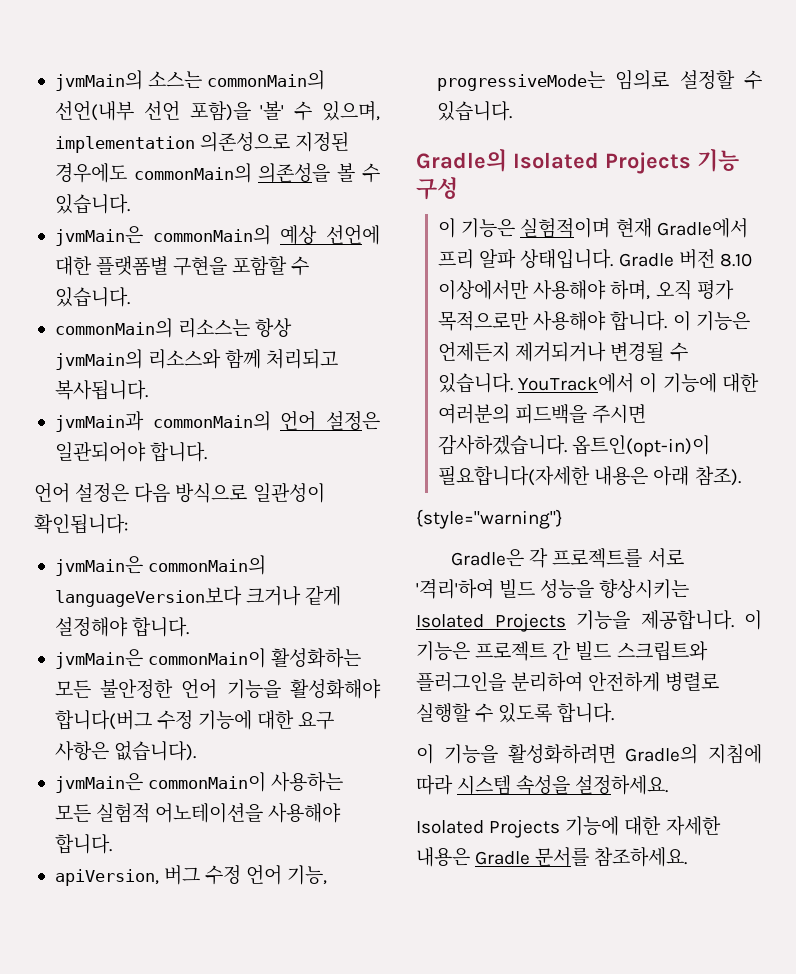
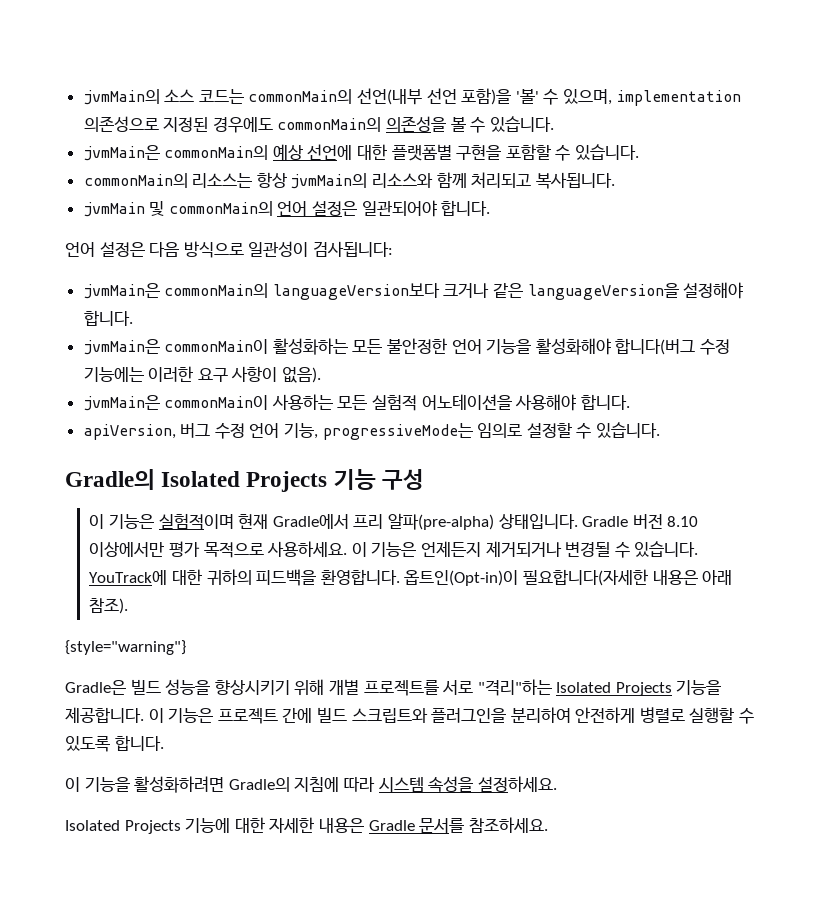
[54,70,203,91] jvmMain의 소스는 -> [83,89,244,105] jvmMain의 소스 코드는
[54,411,144,432] jvmMain과 -> [83,201,165,217] jvmMain 및
[34,514,128,534] 확인됩니다: -> [312,241,393,257] 검사됩니다:
[305,586,342,606] 같게 -> [493,283,679,300] 같은 languageVersion을
[198,710,335,730] [54,741,197,761] 기능에 대한 요구 사항은 없습니다). -> [83,366,322,383] 기능에는 이러한 요구 사항이 없음).
[479,249,517,269] 알파 -> [387,513,494,530] 알파(pre-alpha)
[533,279,734,300] [438,311,668,331] 사용해야 하며, 오직 평가 목적으로만 사용해야 합니다. -> [168,541,348,558] 평가 목적으로 사용하세요.
[518,373,759,393] [438,404,647,424] [438,435,711,457] YouTrack에서 이 기능에 대한 여러분의 피드백을 주시면 감사하겠습니다. 옵트인(opt-in)이 -> [89,569,519,586] YouTrack에 대한 귀하의 피드백을 환영합니다. 옵트인(Opt-in)이
[529,548,684,568] [416,579,690,599] 각 프로젝트를 서로 '격리'하여 빌드 성능을 향상시키는 -> [130,679,552,696] 빌드 성능을 향상시키기 위해 개별 프로젝트를 서로 "격리"하는
[552,641,572,660] 간 -> [282,708,313,723] 간에

